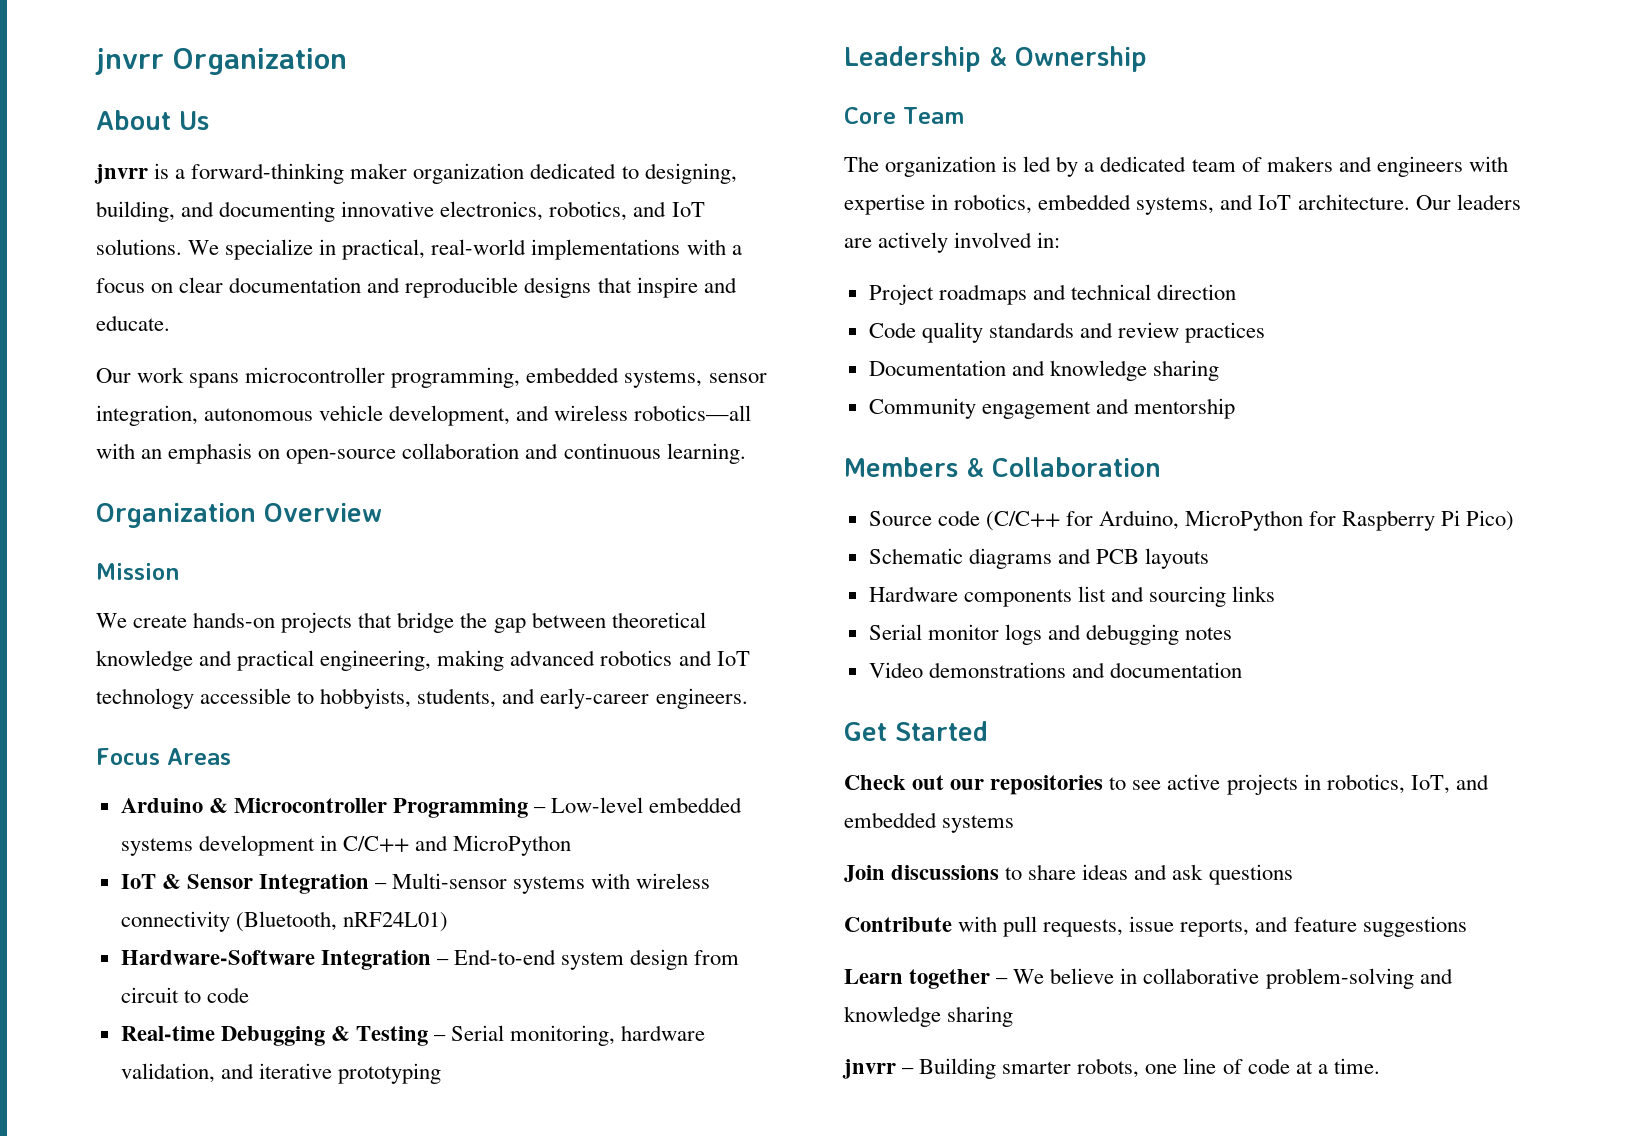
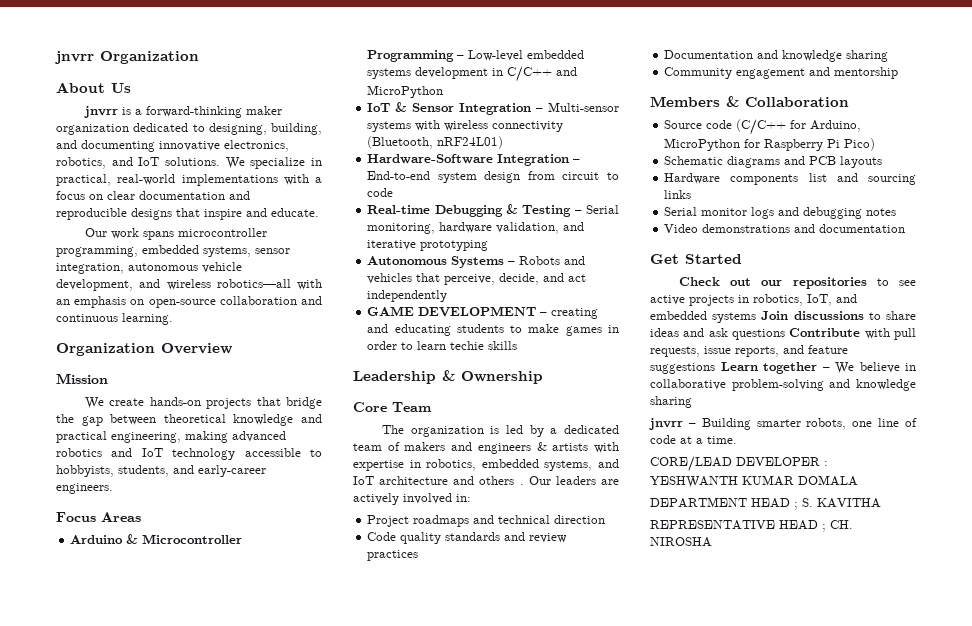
(441, 1073) none -> [367,256,586,268] [367,273,587,285] [367,290,448,302] [367,306,599,319] [367,324,619,336] [367,341,518,350] // Autonomous Systems – Robots and vehicles that perceive, decide, and act independently // GAME DEVELOPMENT – creating and educating students to make games in order to learn techie skills
(1463, 166) none -> [536,442,589,451] & artists
[1297,194,1410,210] architecture. -> [379,476,524,485] architecture and others .
(1015, 824) // -> (757, 317) none
(1293, 874) // -> (785, 334) none
(1467, 926) // -> (715, 368) none
(1380, 1066) none -> [650,456,828,472] [650,475,858,488] [650,497,881,510] [650,520,853,532] [650,537,712,547] // CORE/LEAD DEVELOPER : YESHWANTH KUMAR DOMALA // DEPARTMENT HEAD ; S. KAVITHA // REPRESENTATIVE HEAD ; CH. NIROSHA

